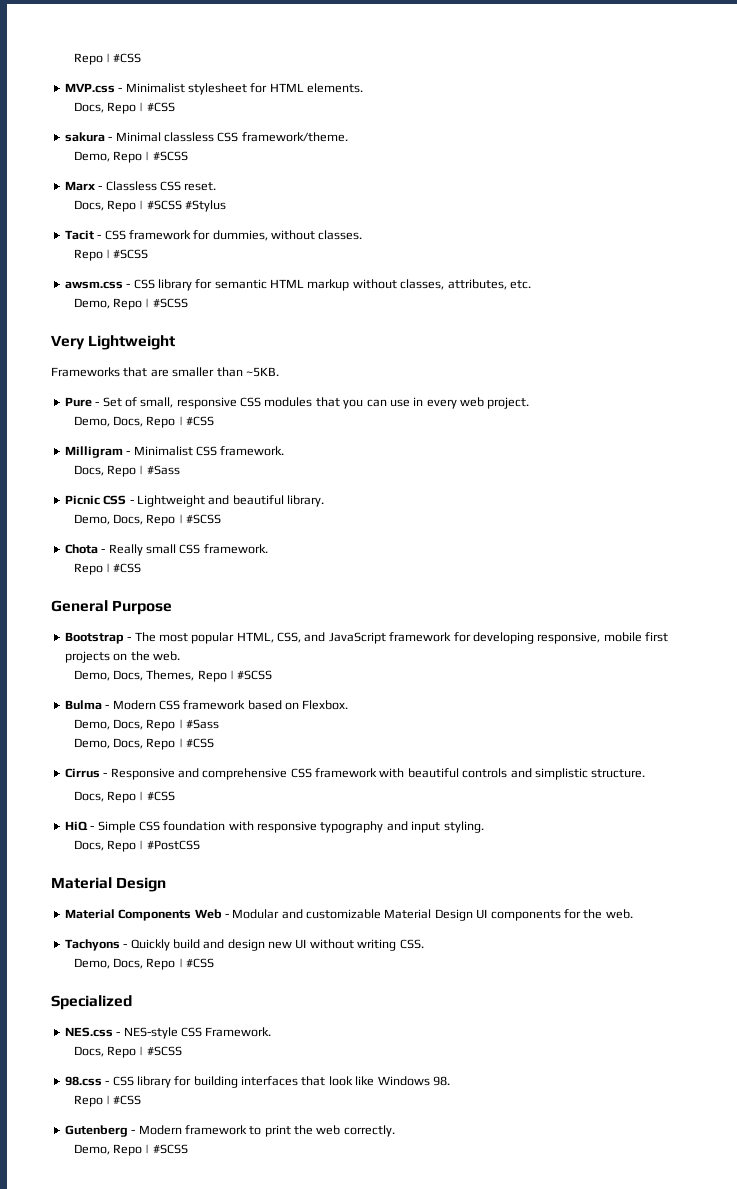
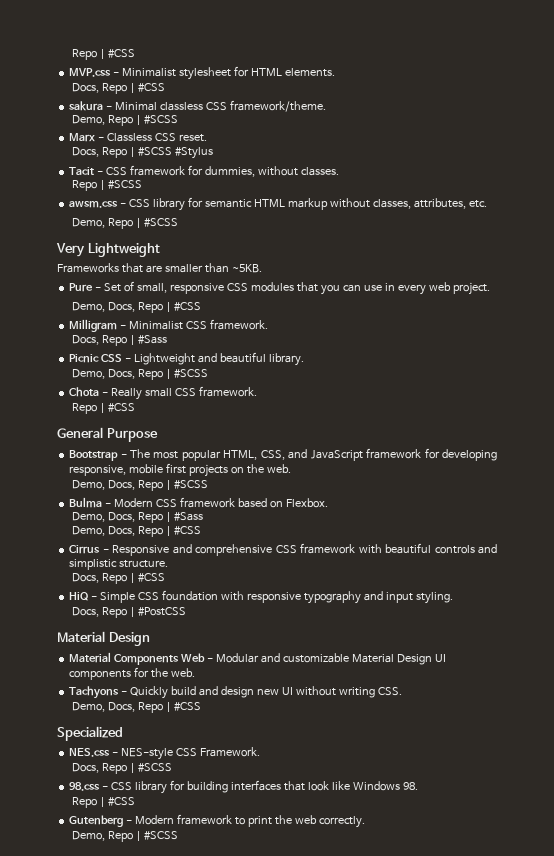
[146,670,195,681] Themes, -> (136, 485) none

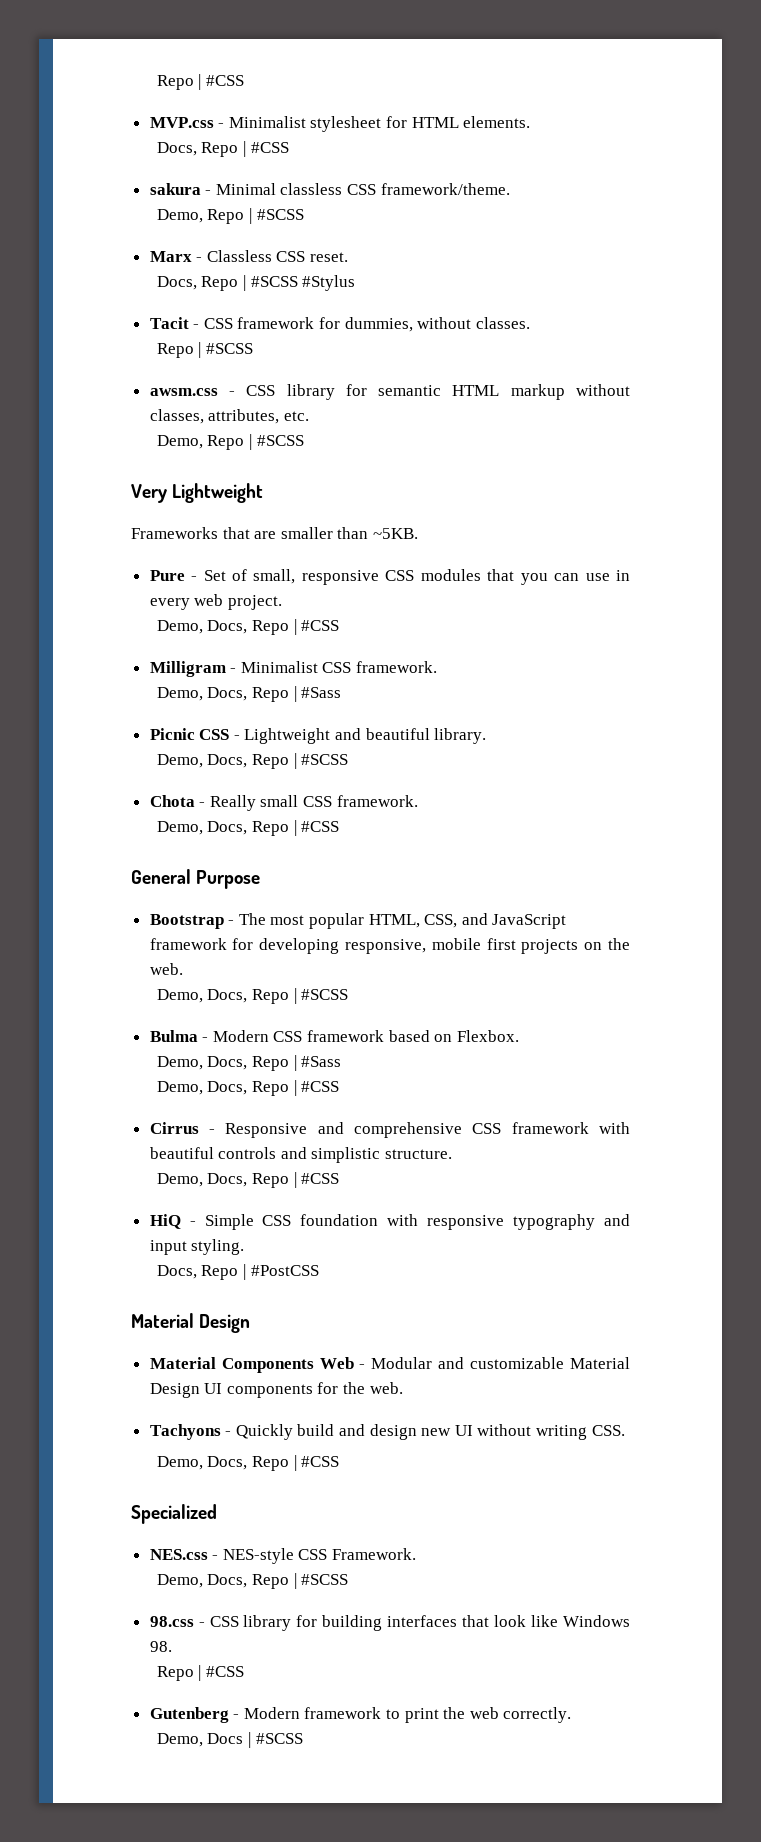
(268, 324) none -> [156,687,203,701] Demo,
(257, 391) none -> [156,821,248,835] Demo, Docs,
(169, 564) none -> [156,1173,203,1187] Demo,
(260, 752) none -> [156,1574,203,1588] Demo,
[108,831,134,842] Repo -> [207,1733,244,1744] Docs

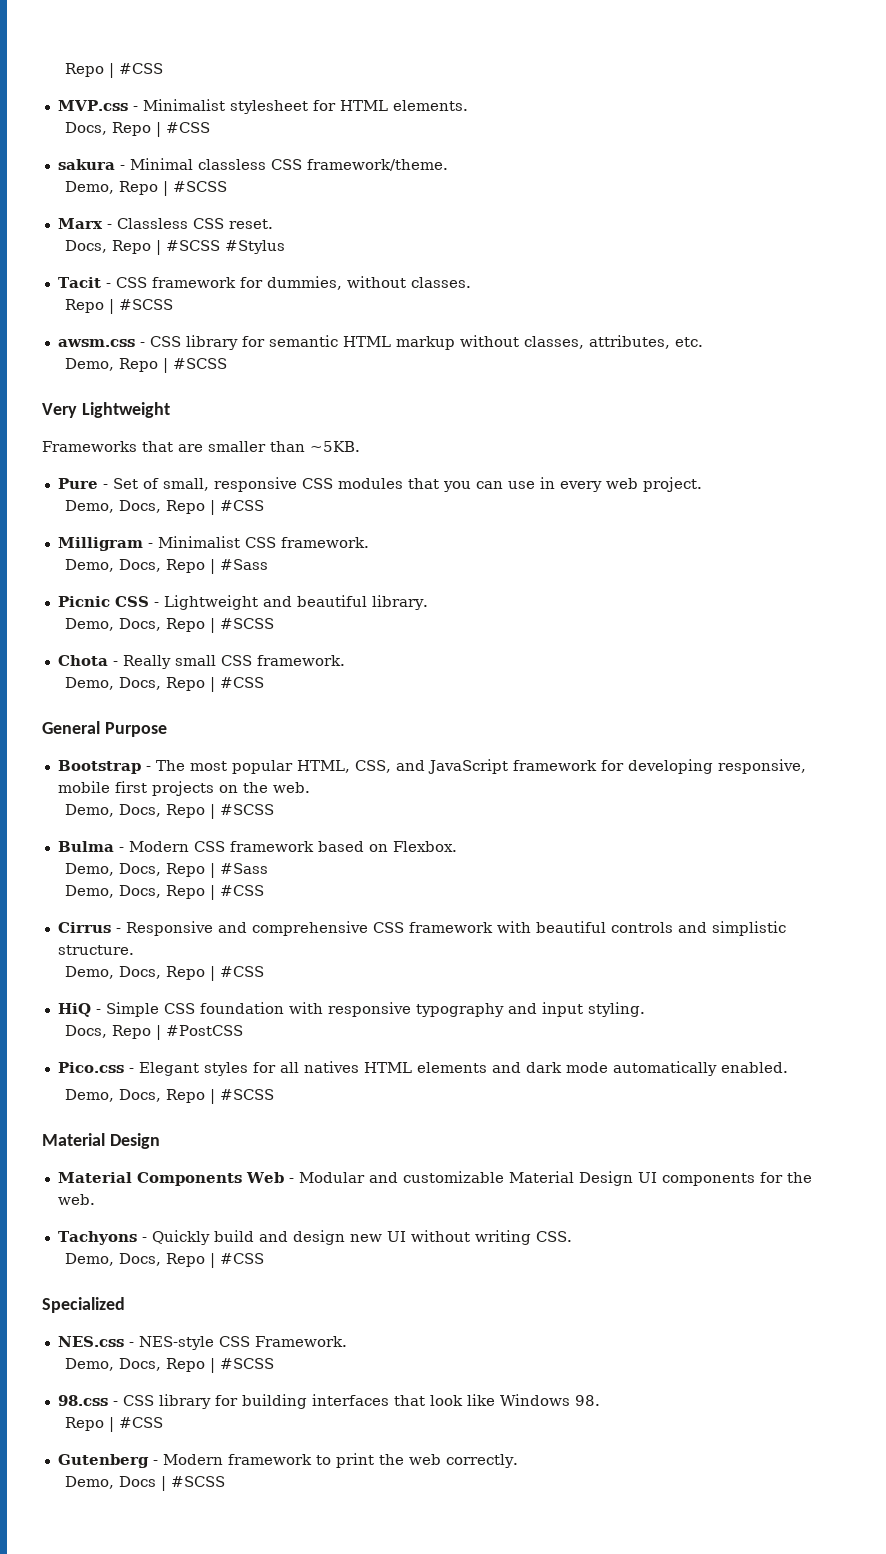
(319, 1270) none -> [57,1061,788,1076] [64,1089,274,1104] // Pico.css - Elegant styles for all natives HTML elements and dark mode automatically enabled. // Demo, Docs, Repo | #SCSS

